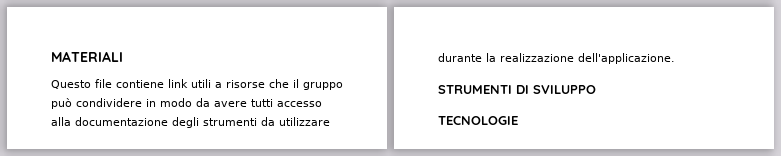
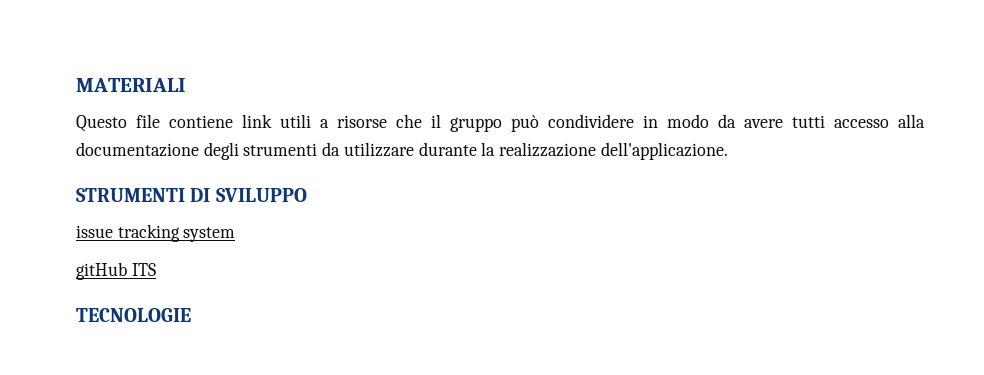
(596, 89) none -> [76,224,236,242] [76,262,156,280] // issue tracking system // gitHub ITS

